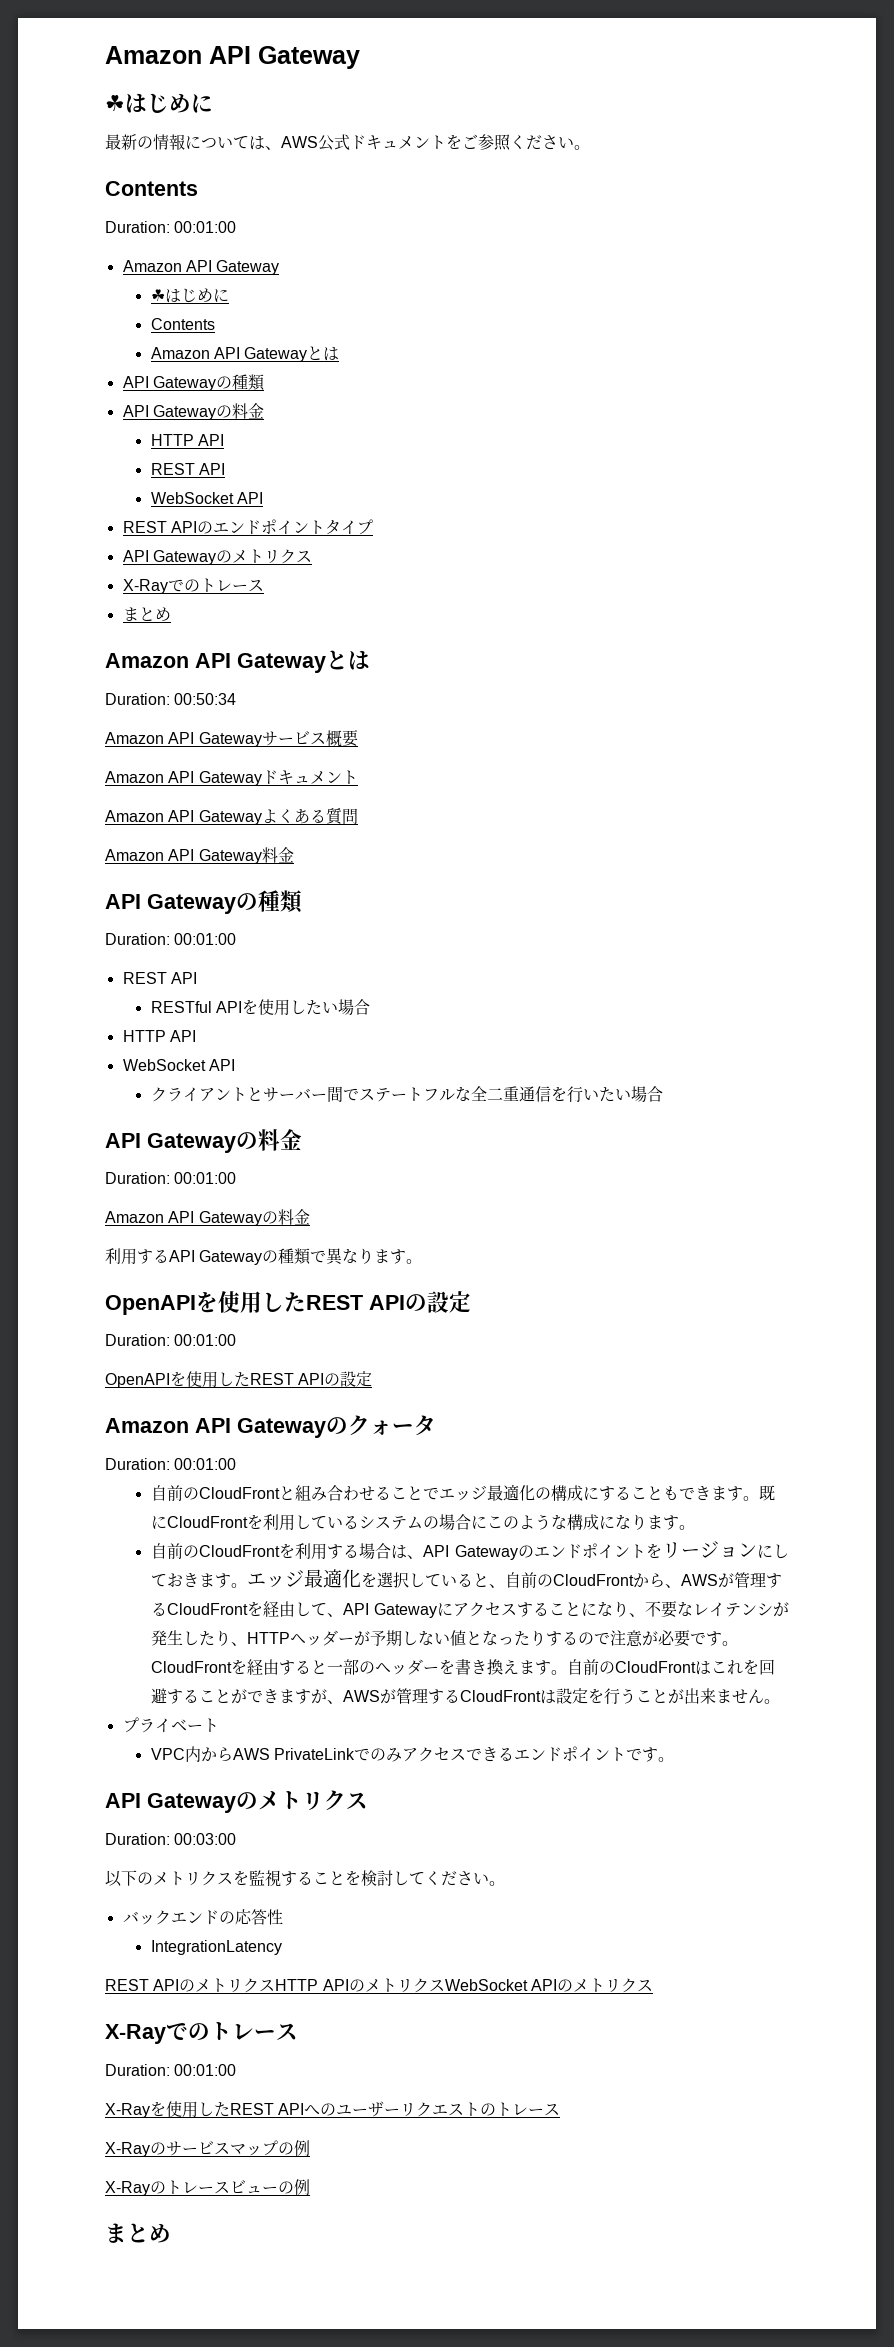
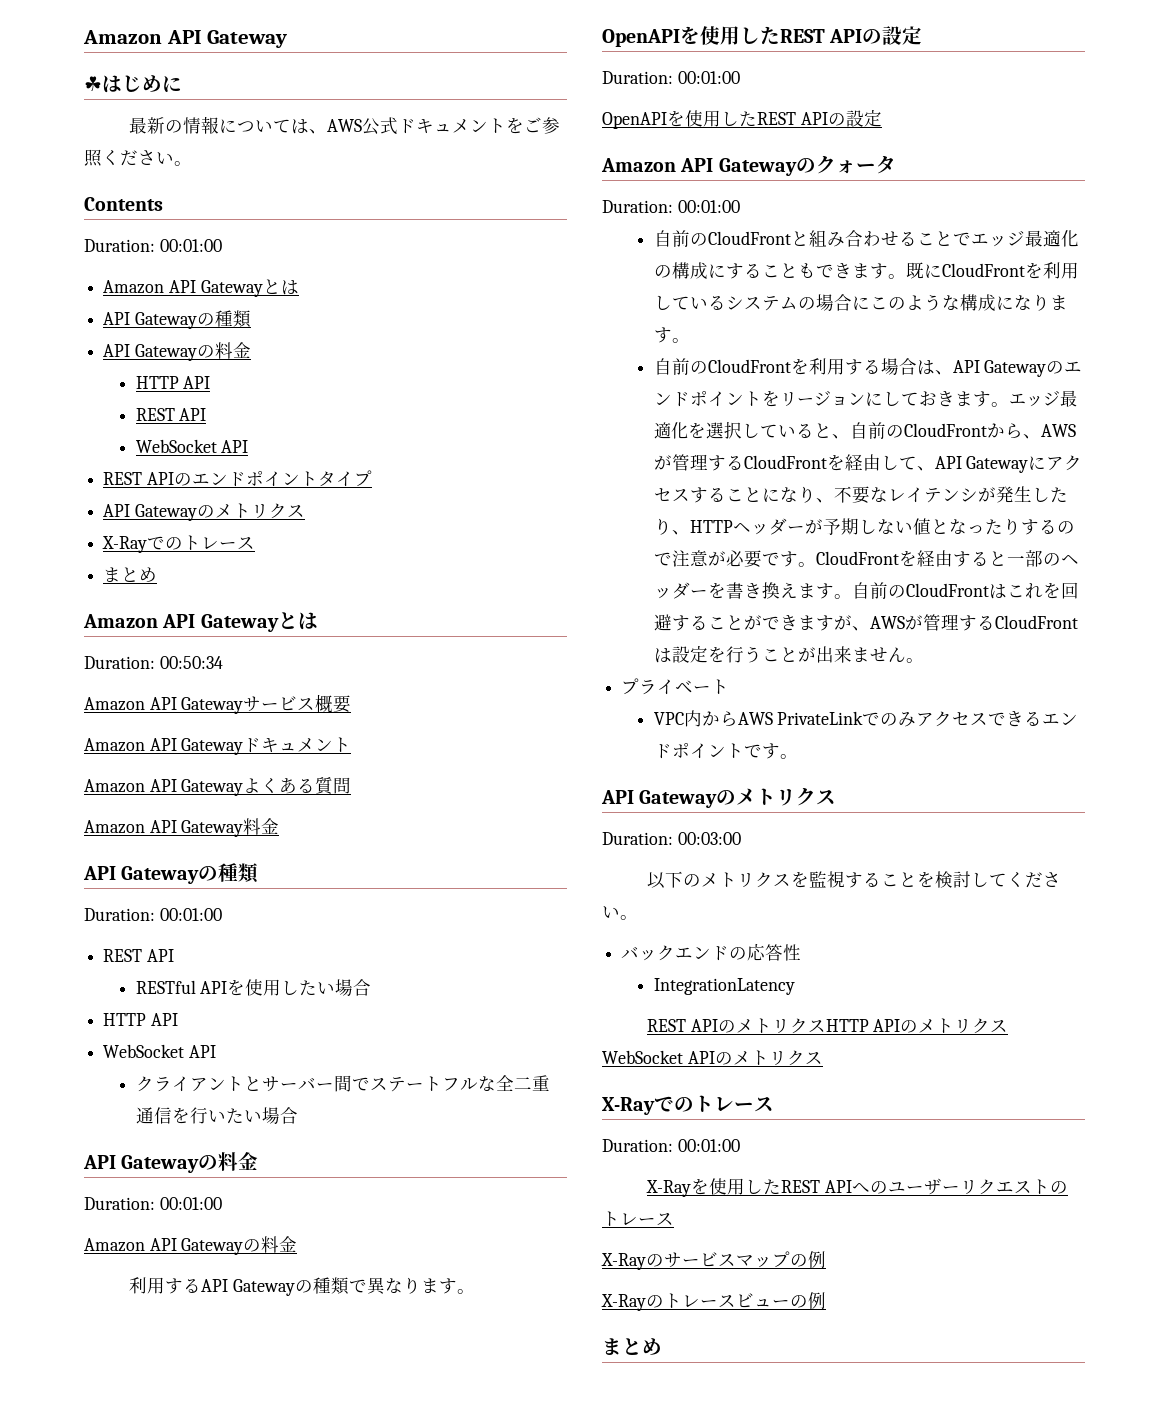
[150,288,229,303] [150,318,215,330] [150,347,308,362] // ☘はじめに // Contents // Amazon API Gateway -> (263, 288) none

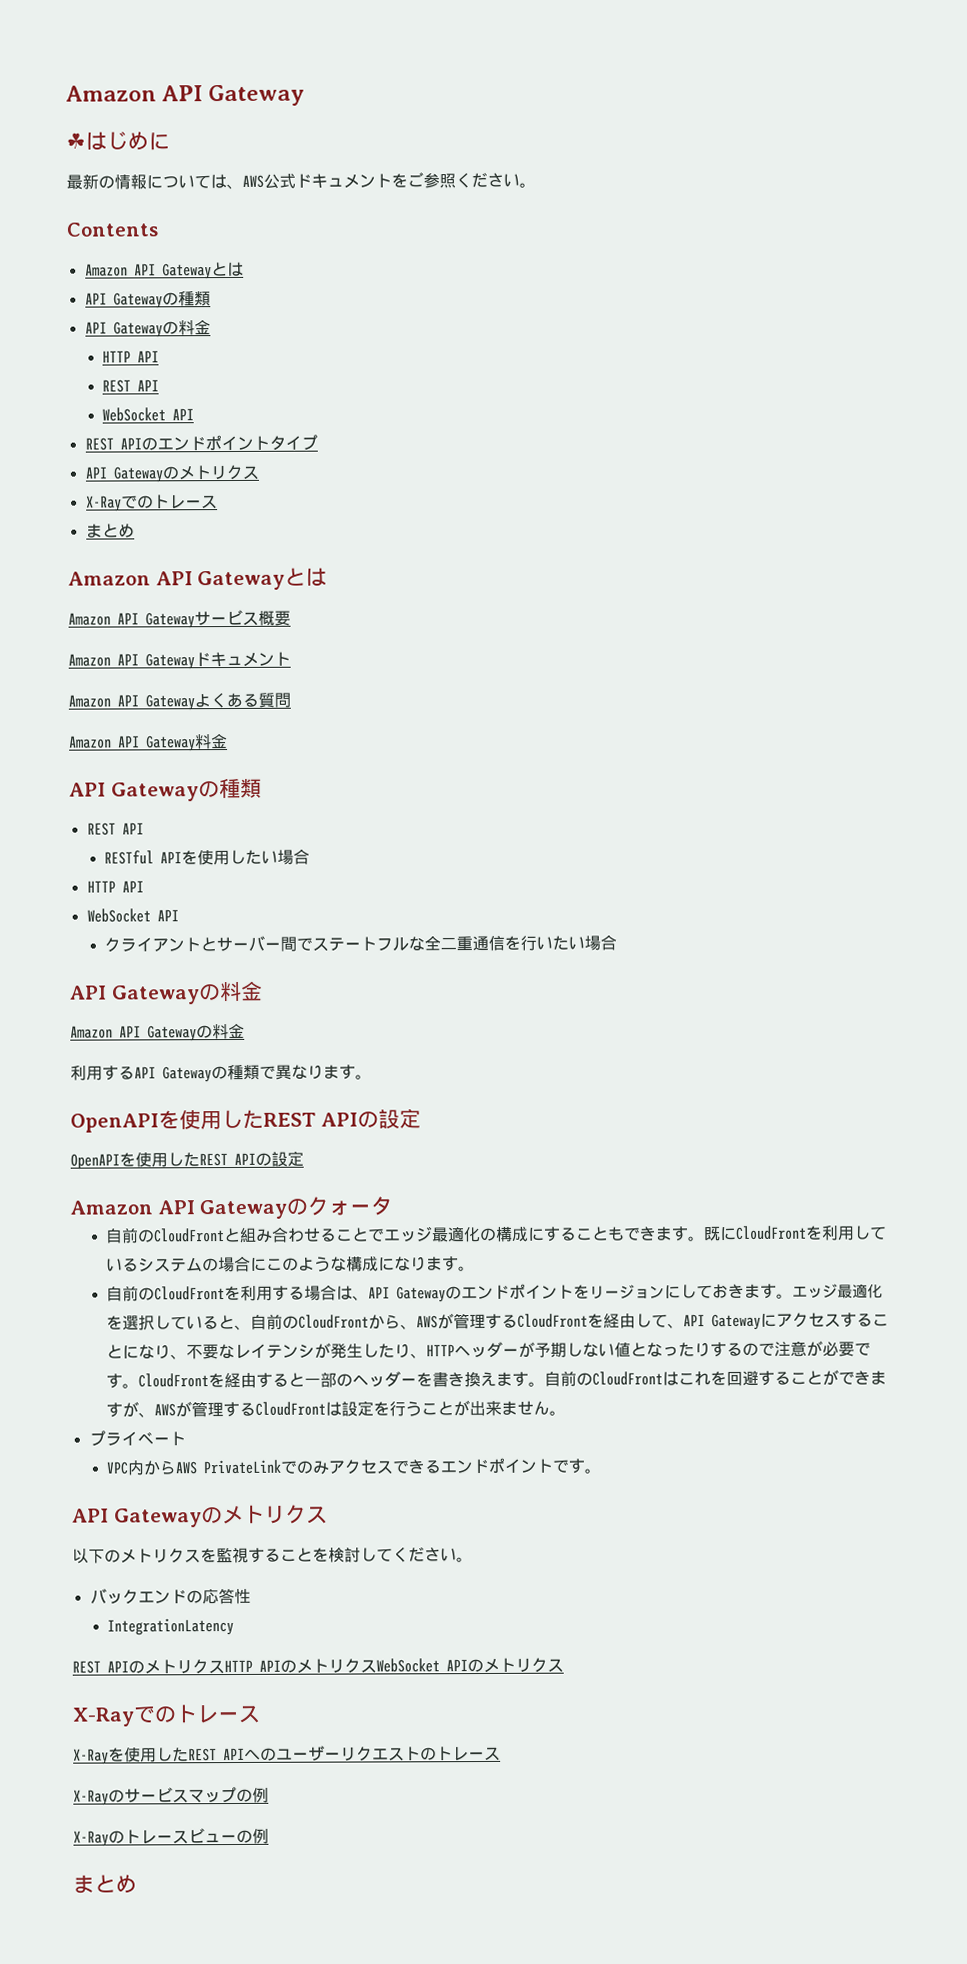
[84,239,222,252] // Duration: 00:01:00 -> (159, 229) none
[84,656,223,669] // Duration: 00:50:34 -> (328, 577) none
[84,908,222,921] // Duration: 00:01:00 -> (262, 788) none
[84,1197,222,1210] // Duration: 00:01:00 -> (263, 990) none
[602,71,740,84] // Duration: 00:01:00 -> (421, 1118) none
[602,200,740,213] // Duration: 00:01:00 -> (393, 1206) none
[602,832,741,845] // Duration: 00:03:00 -> (328, 1514) none
[602,1139,740,1152] // Duration: 00:01:00 -> (260, 1713) none

